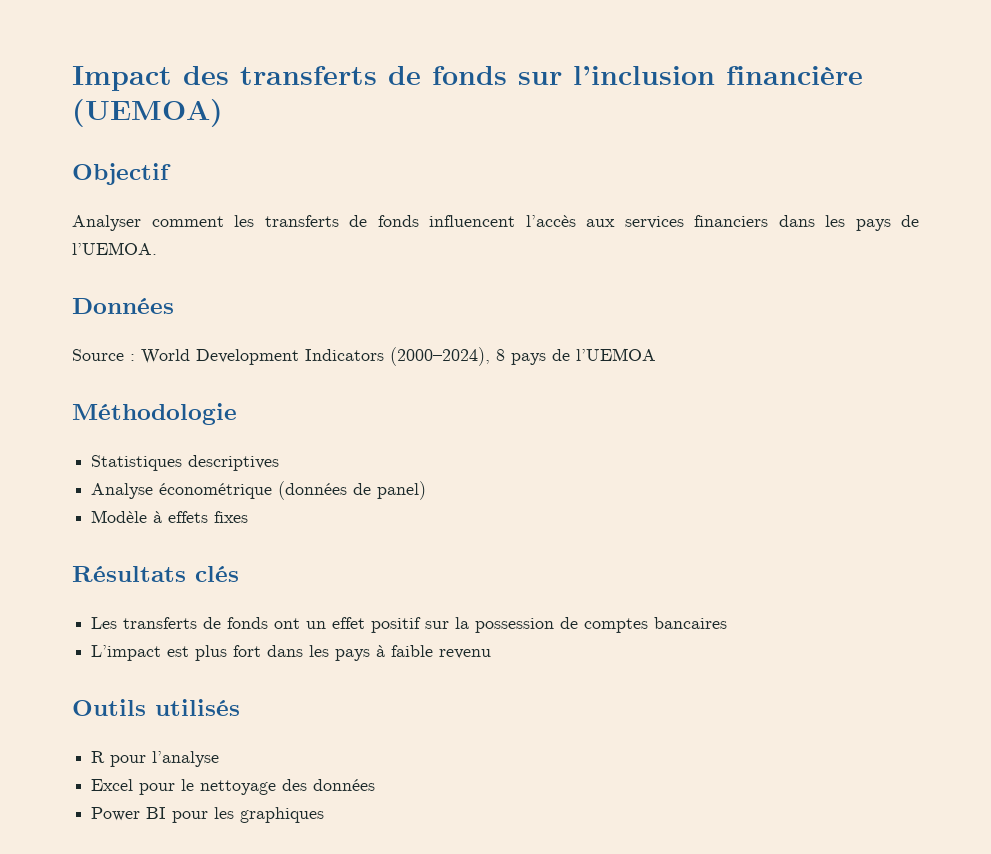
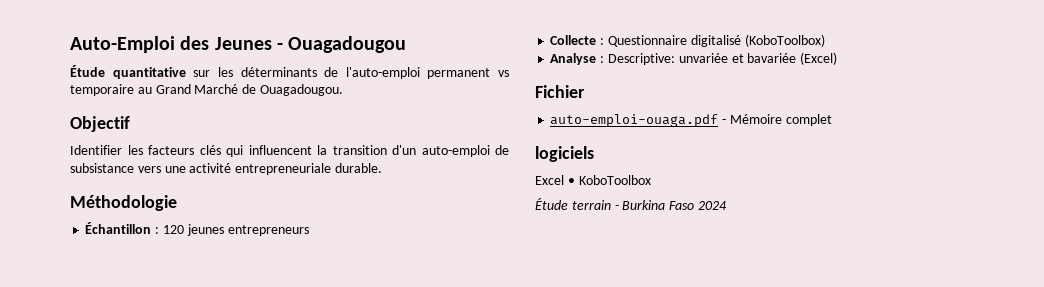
[72,66,863,91] [72,99,223,127] [72,163,171,185] [72,215,919,231] [72,242,157,255] [72,298,174,314] [72,347,656,366] [72,403,237,425] [91,455,280,471] [91,481,427,500] [91,510,249,523] [72,566,239,582] [91,617,728,633] [91,645,492,661] [72,699,240,716] [91,751,220,767] [91,779,376,795] [91,807,325,823] Impact des transferts de fonds sur l’inclusion financière (UEMOA) // Objectif // Analyser comment les transferts de fonds influencent l’accès aux services financiers dans les pays de l’UEMOA. // Données // Source : World Development Indicators (2000–2024), 8 pays de l’UEMOA // Méthodologie // Statistiques descriptives // Analyse économétrique (données de panel) // Modèle à effets fixes // Résultats clés // Les transferts de fonds ont un effet positif sur la possession de comptes bancaires // L’impact est plus fort dans les pays à faible revenu // Outils utilisés // R pour l’analyse // Excel pour le nettoyage des données // Power BI pour les graphiques -> [70,36,407,53] [70,65,509,79] [70,84,343,96] [70,116,130,132] [70,145,509,157] [70,163,382,175] [70,195,177,211] [85,222,309,236] [550,34,825,47] [550,52,838,65] [535,85,585,98] [550,114,832,127] [535,146,594,162] [535,175,651,185] [535,198,727,210] Auto-Emploi des Jeunes - Ouagadougou // Étude quantitative sur les déterminants de l'auto-emploi permanent vs temporaire au Grand Marché de Ouagadougou. // Objectif // Identifier les facteurs clés qui influencent la transition d'un auto-emploi de subsistance vers une activité entrepreneuriale durable. // Méthodologie // Échantillon : 120 jeunes entrepreneurs // Collecte : Questionnaire digitalisé (KoboToolbox) // Analyse : Descriptive: unvariée et bavariée (Excel) // Fichier // auto-emploi-ouaga.pdf - Mémoire complet // logiciels // Excel • KoboToolbox // Étude terrain - Burkina Faso 2024

